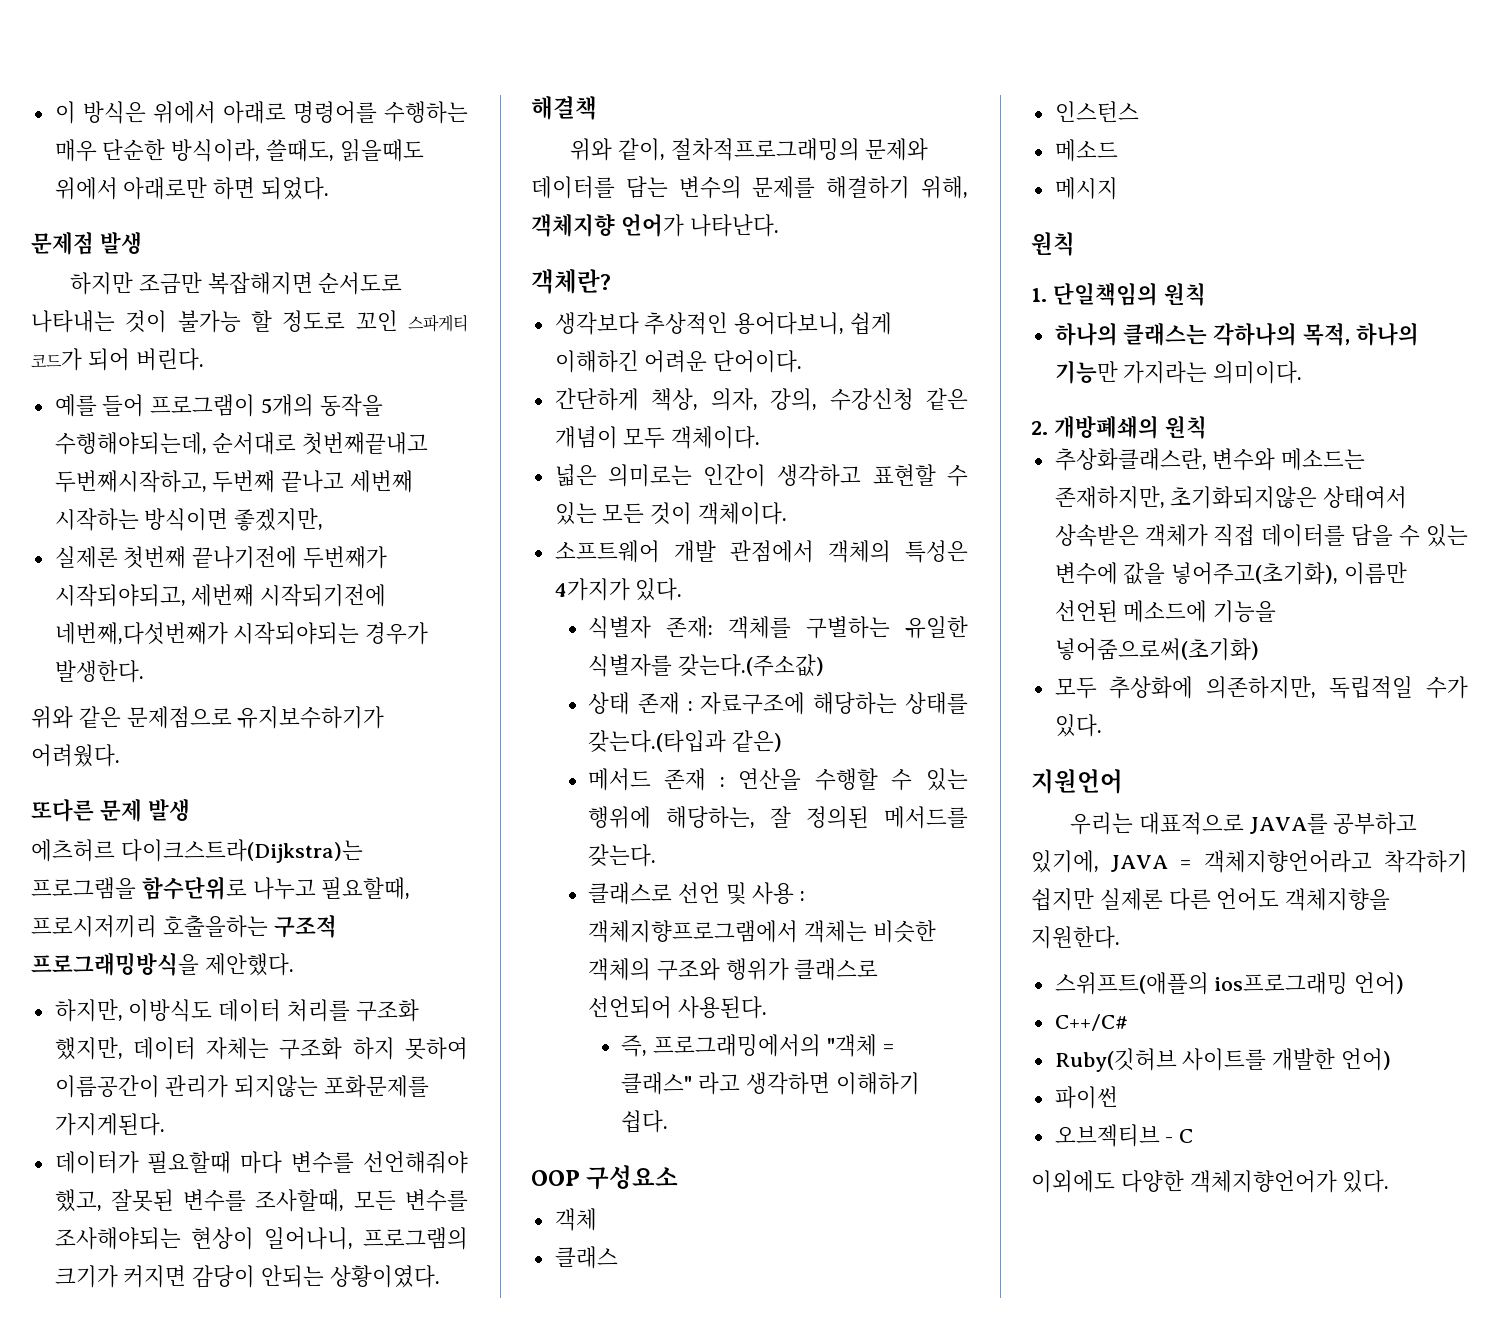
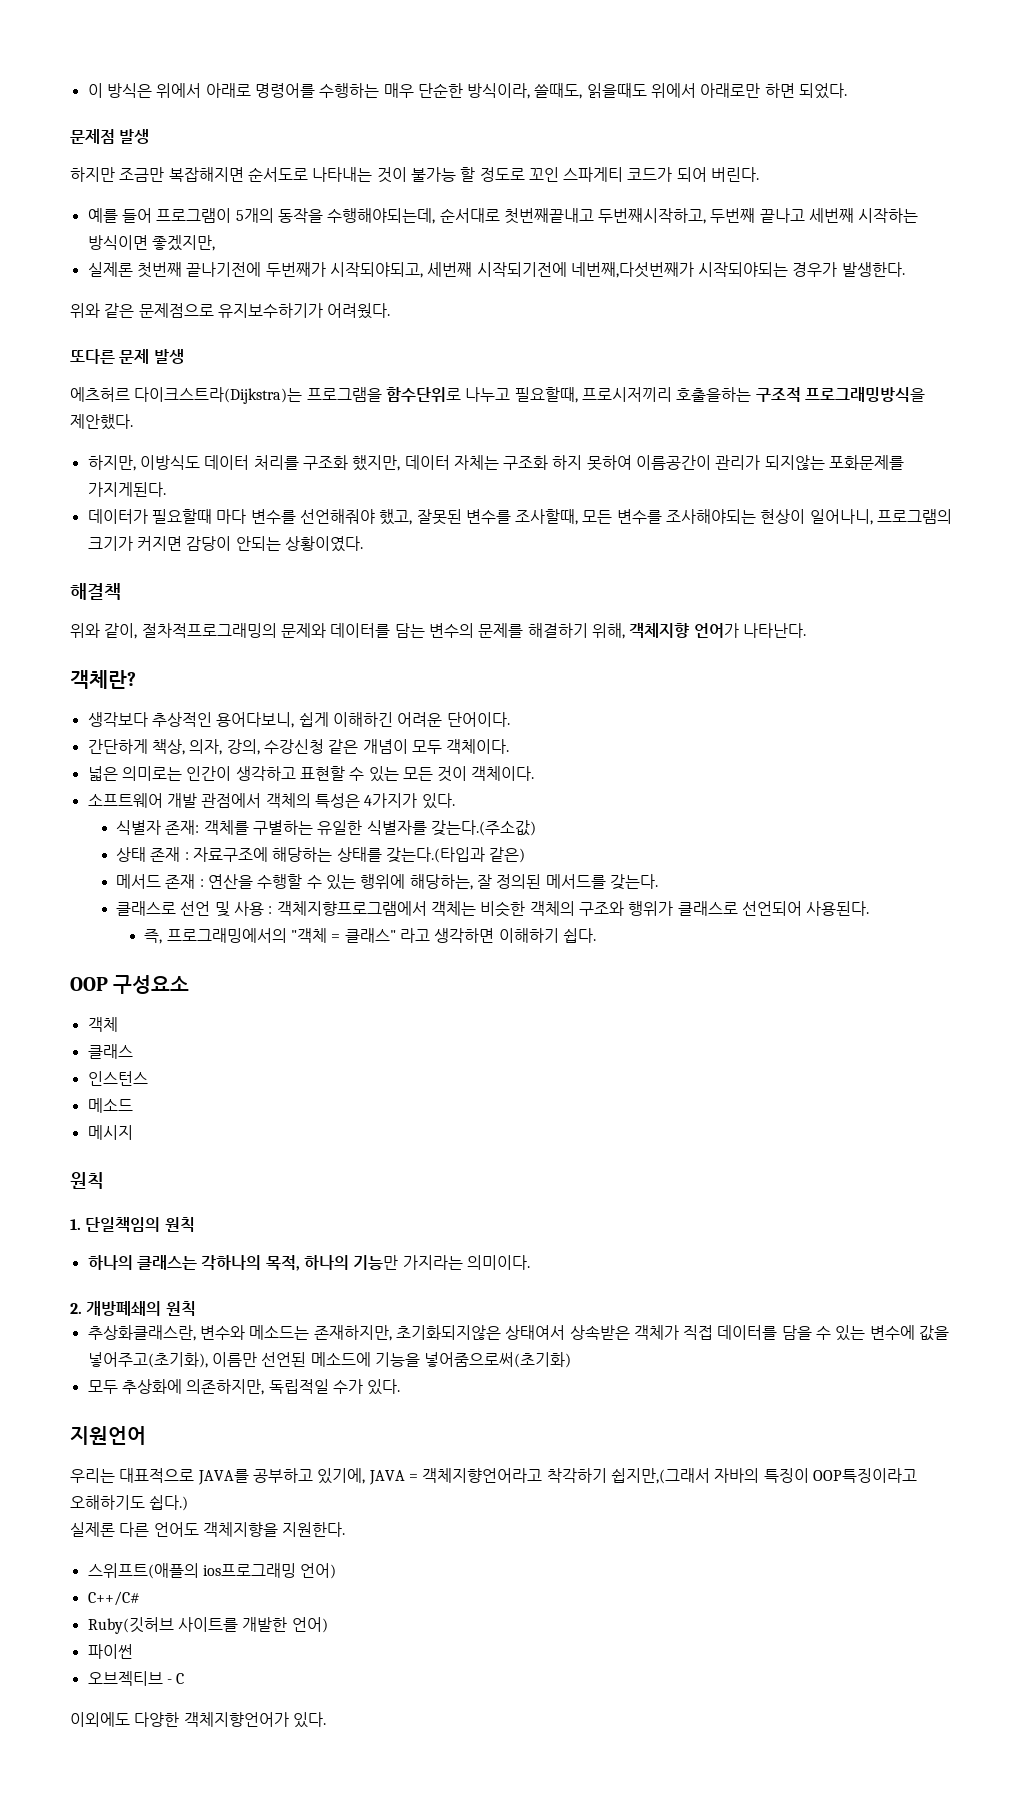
[1031,888,1094,911] 쉽지만 -> [610,1468,917,1484] [70,1495,189,1511] 쉽지만,(그래서 자바의 특징이 OOP특징이라고 오해하기도 쉽다.) //

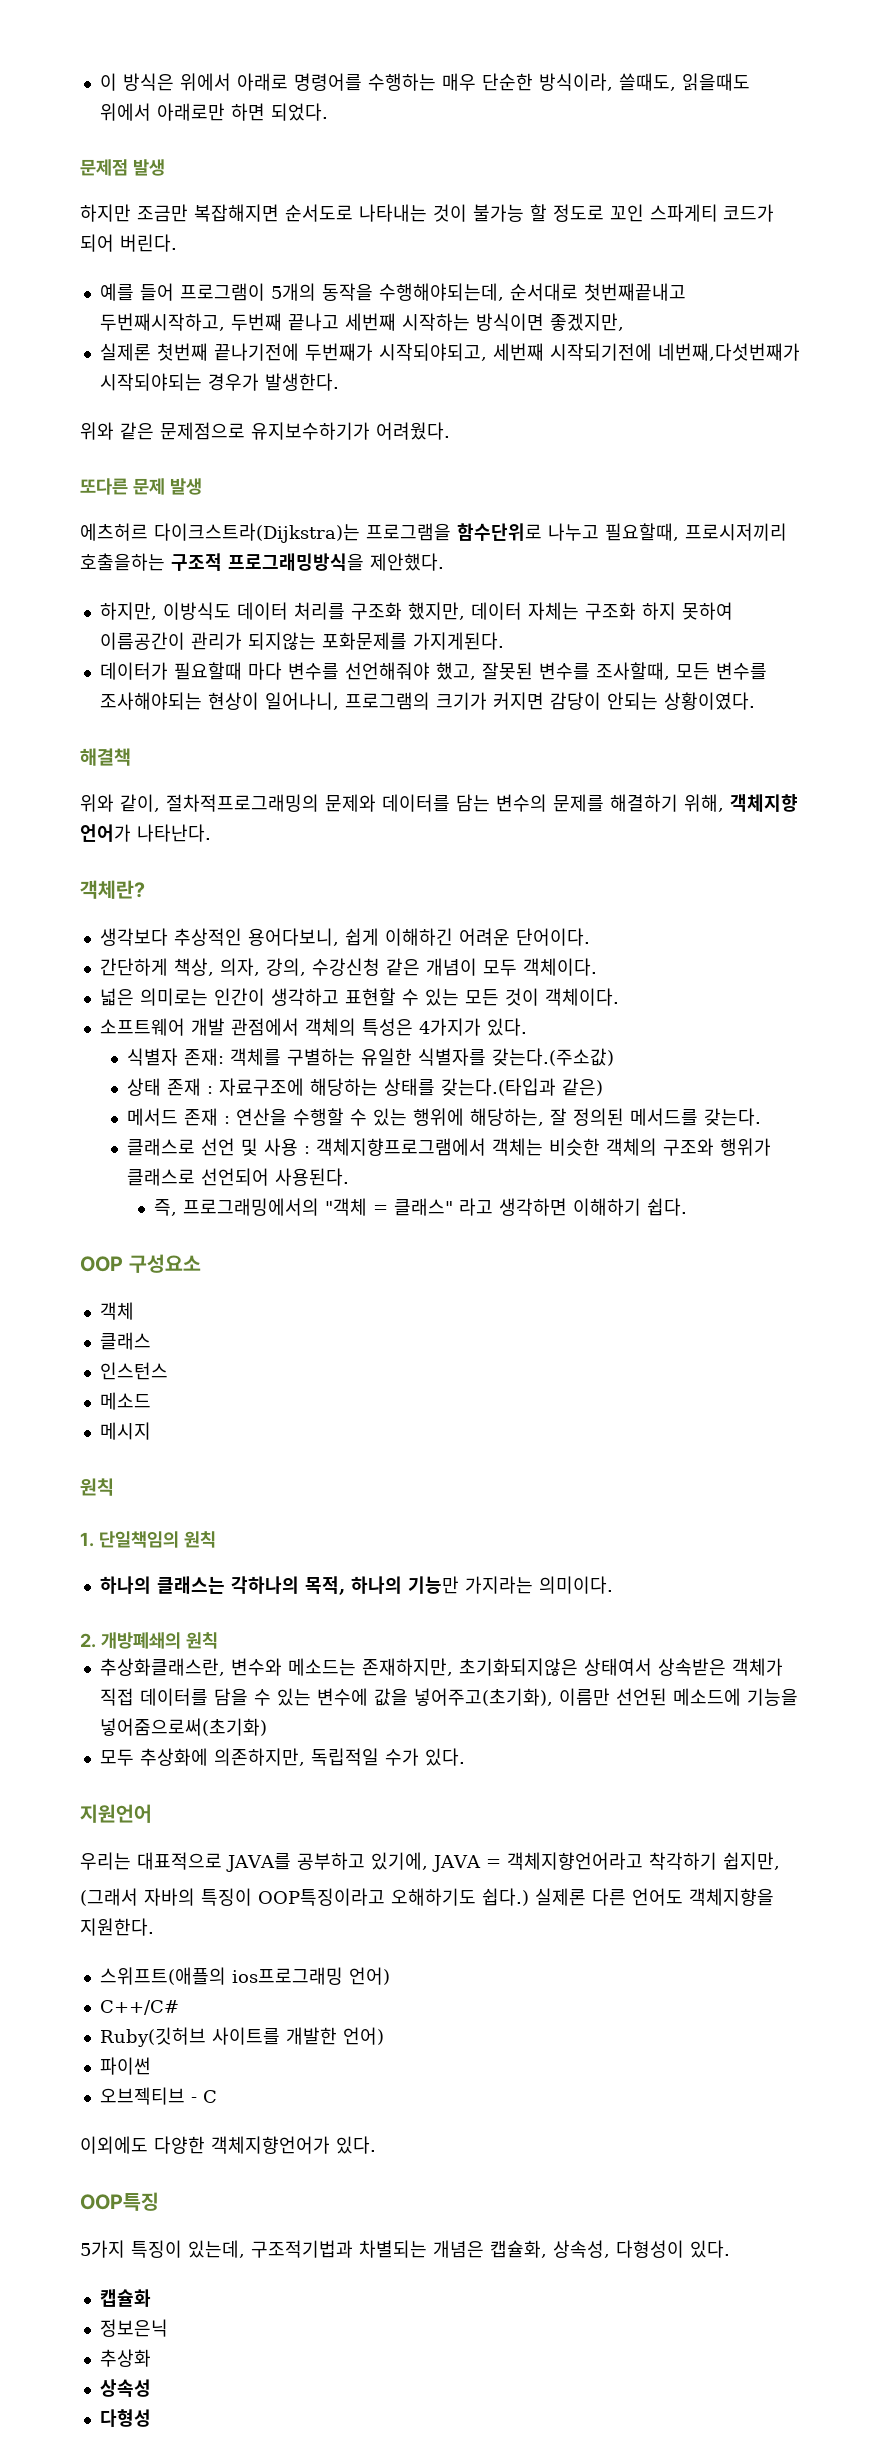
[610,1468,710,1484] 쉽지만,(그래서 -> [722,1852,780,1870] [80,1888,138,1906] 쉽지만, // (그래서
(189, 1503) // -> (529, 1897) none
(326, 1720) none -> [80,2192,159,2211] [80,2240,730,2258] [99,2289,151,2307] [99,2319,168,2337] [99,2349,151,2367] [99,2379,151,2397] [99,2409,151,2427] // OOP특징 // 5가지 특징이 있는데, 구조적기법과 차별되는 개념은 캡슐화, 상속성, 다형성이 있다. // 캡슐화 // 정보은닉 // 추상화 // 상속성 // 다형성

